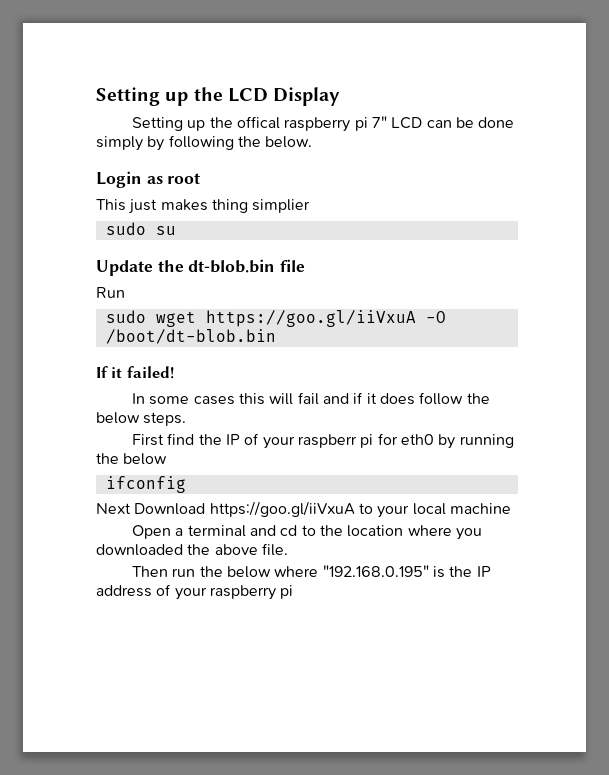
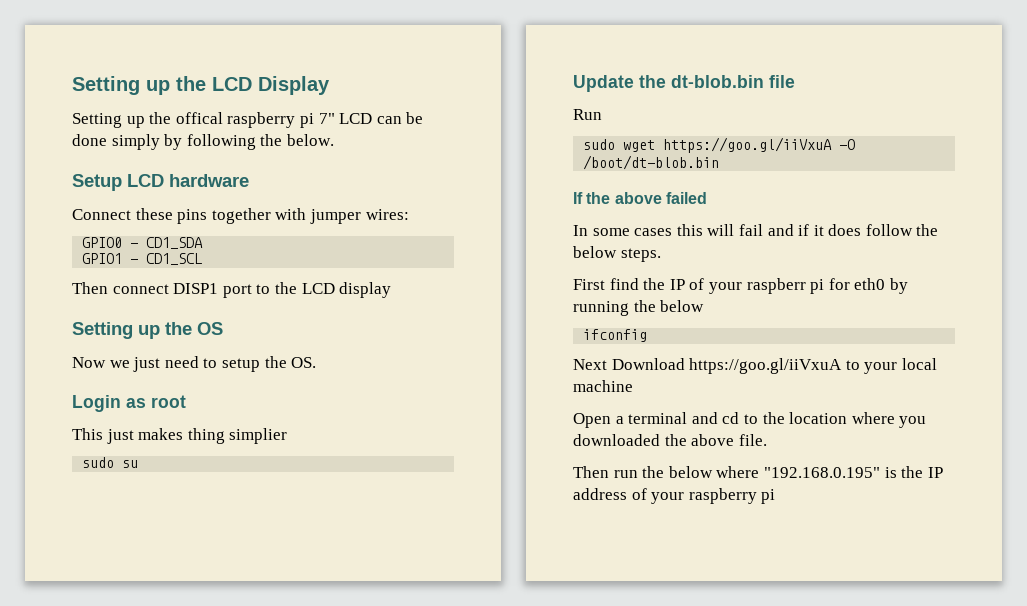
(313, 142) none -> [72,174,249,191] [72,208,409,224] [82,237,204,249] [82,253,203,265] [72,282,392,298] [72,322,223,339] [72,356,317,372] // Setup LCD hardware // Connect these pins together with jumper wires: // GPIO0 - CD1_SDA // GPIO1 - CD1_SCL // Then connect DISP1 port to the LCD display // Setting up the OS // Now we just need to setup the OS.
[111,366,174,379] it failed! -> [586,192,707,204] the above failed

